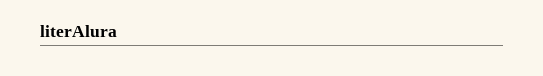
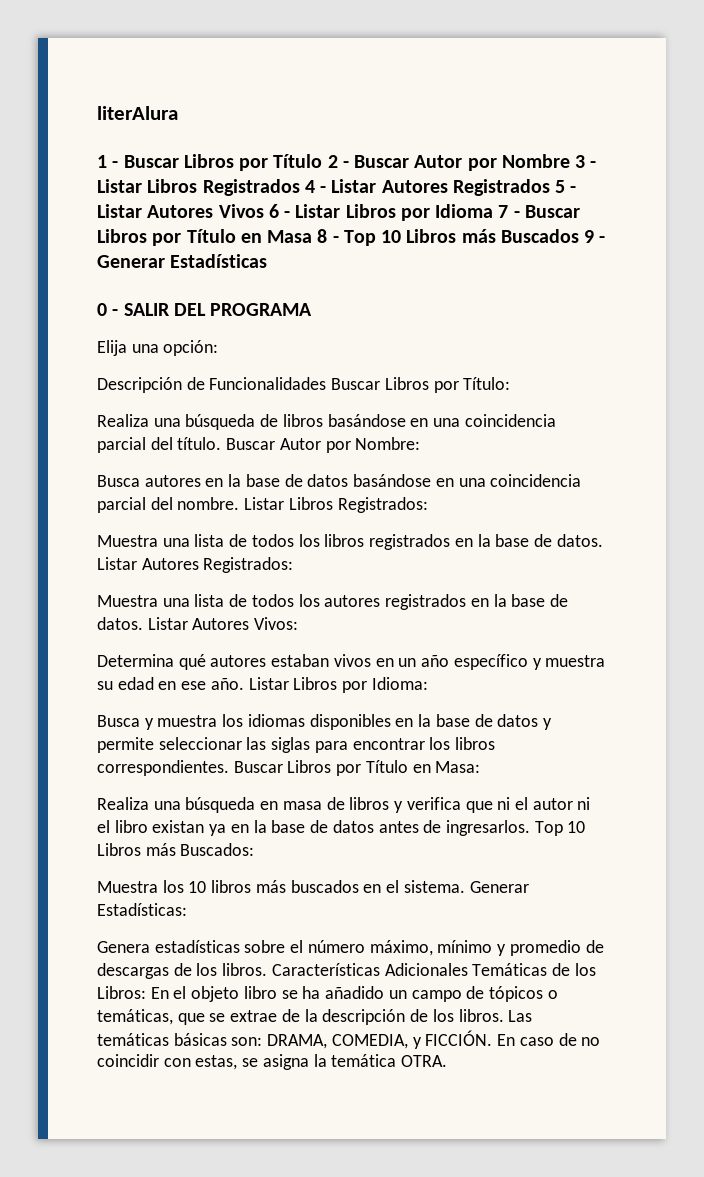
(117, 31) none -> [97,154,597,171] [97,179,577,196] [97,204,580,221] [97,229,606,246] [97,254,268,268] [97,303,313,316] [97,340,219,356] [97,377,511,393] [97,414,556,430] [97,437,421,453] [97,474,582,487] [97,497,428,513] [97,534,603,550] [97,557,294,573] [97,594,568,610] [97,617,299,630] [97,654,606,670] [97,677,428,693] [97,714,552,730] [97,737,496,753] [97,760,481,776] [97,797,591,813] [97,820,586,836] [97,843,255,856] [97,880,529,893] [97,903,187,916] [97,940,604,956] [97,963,596,979] [97,986,558,1002] [97,1009,533,1025] [97,1030,601,1049] [97,1054,448,1070] // 1 - Buscar Libros por Título 2 - Buscar Autor por Nombre 3 - Listar Libros Registrados 4 - Listar Autores Registrados 5 - Listar Autores Vivos 6 - Listar Libros por Idioma 7 - Buscar Libros por Título en Masa 8 - Top 10 Libros más Buscados 9 - Generar Estadísticas // 0 - SALIR DEL PROGRAMA // Elija una opción: // Descripción de Funcionalidades Buscar Libros por Título: // Realiza una búsqueda de libros basándose en una coincidencia parcial del título. Buscar Autor por Nombre: // Busca autores en la base de datos basándose en una coincidencia parcial del nombre. Listar Libros Registrados: // Muestra una lista de todos los libros registrados en la base de datos. Listar Autores Registrados: // Muestra una lista de todos los autores registrados en la base de datos. Listar Autores Vivos: // Determina qué autores estaban vivos en un año específico y muestra su edad en ese año. Listar Libros por Idioma: // Busca y muestra los idiomas disponibles en la base de datos y permite seleccionar las siglas para encontrar los libros correspondientes. Buscar Libros por Título en Masa: // Realiza una búsqueda en masa de libros y verifica que ni el autor ni el libro existan ya en la base de datos antes de ingresarlos. Top 10 Libros más Buscados: // Muestra los 10 libros más buscados en el sistema. Generar Estadísticas: // Genera estadísticas sobre el número máximo, mínimo y promedio de descargas de los libros. Características Adicionales Temáticas de los Libros: En el objeto libro se ha añadido un campo de tópicos o temáticas, que se extrae de la descripción de los libros. Las temáticas básicas son: DRAMA, COMEDIA, y FICCIÓN. En caso de no coincidir con estas, se asigna la temática OTRA.

